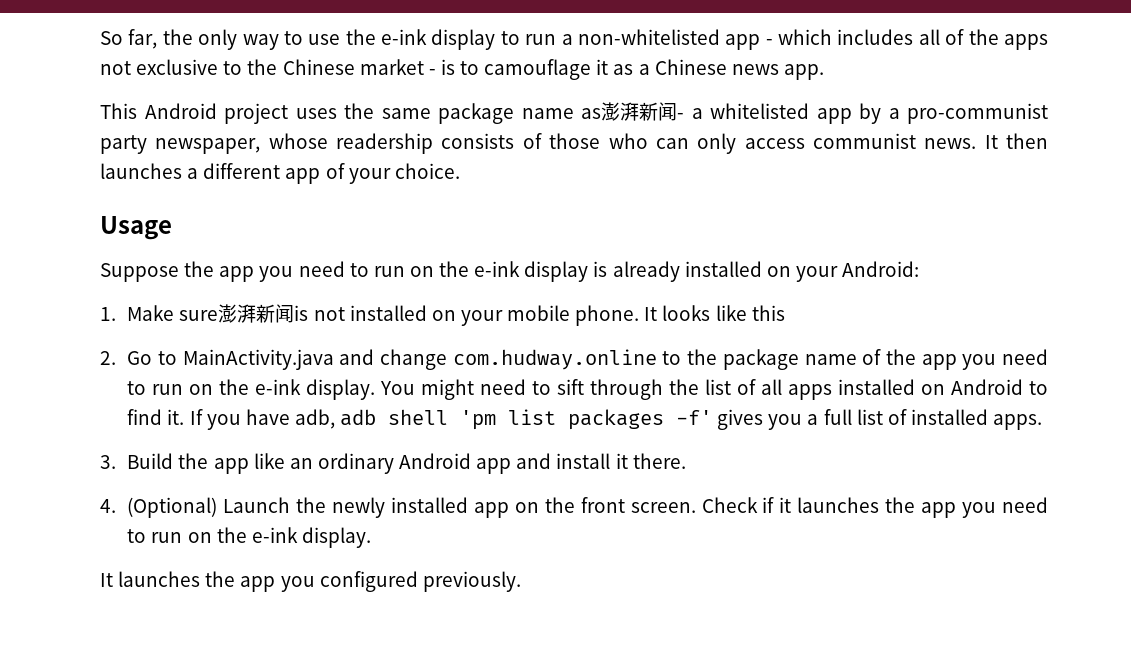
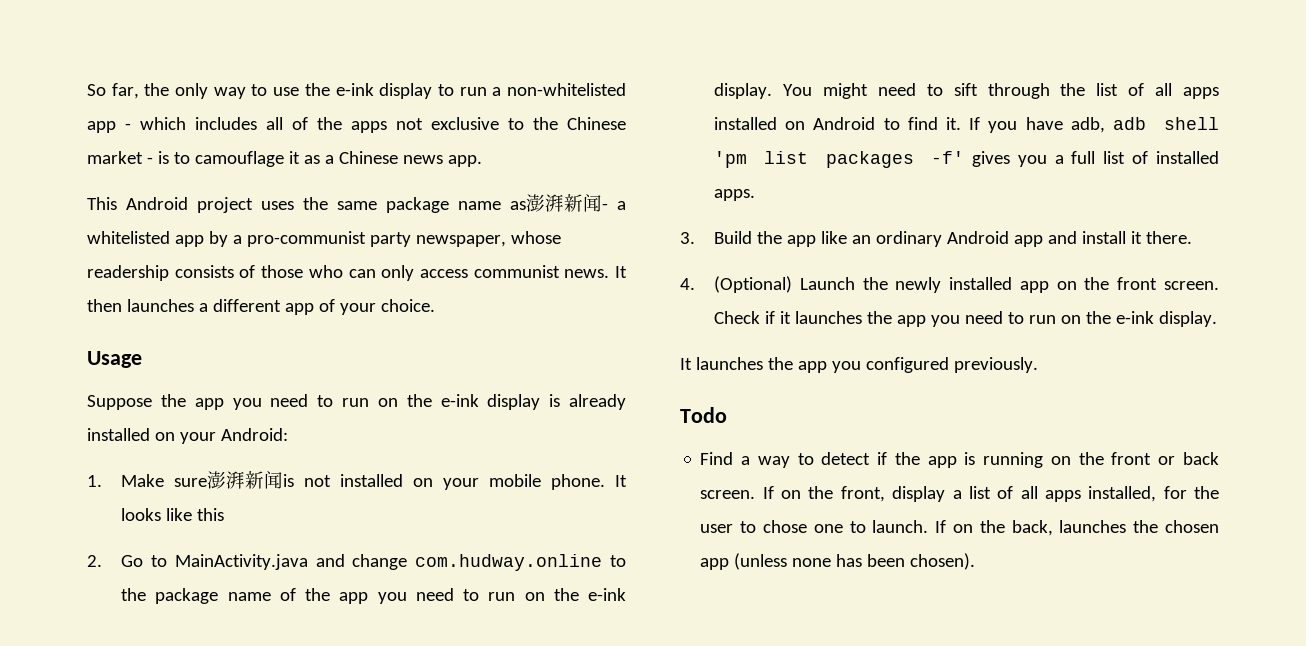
(521, 581) none -> [680,407,727,423] [700,452,1219,468] [700,486,1219,502] [700,520,1219,536] [700,553,976,570] // Todo // Find a way to detect if the app is running on the front or back screen. If on the front, display a list of all apps installed, for the user to chose one to launch. If on the back, launches the chosen app (unless none has been chosen).

